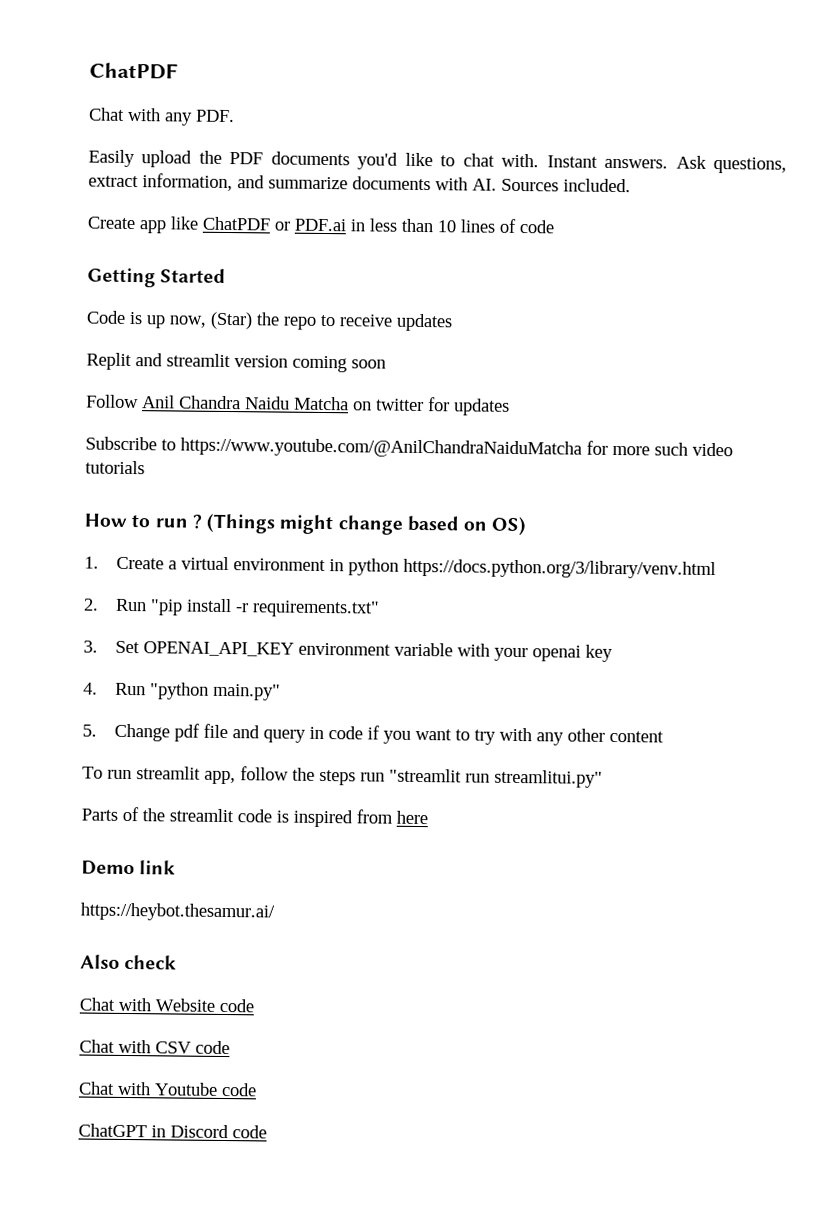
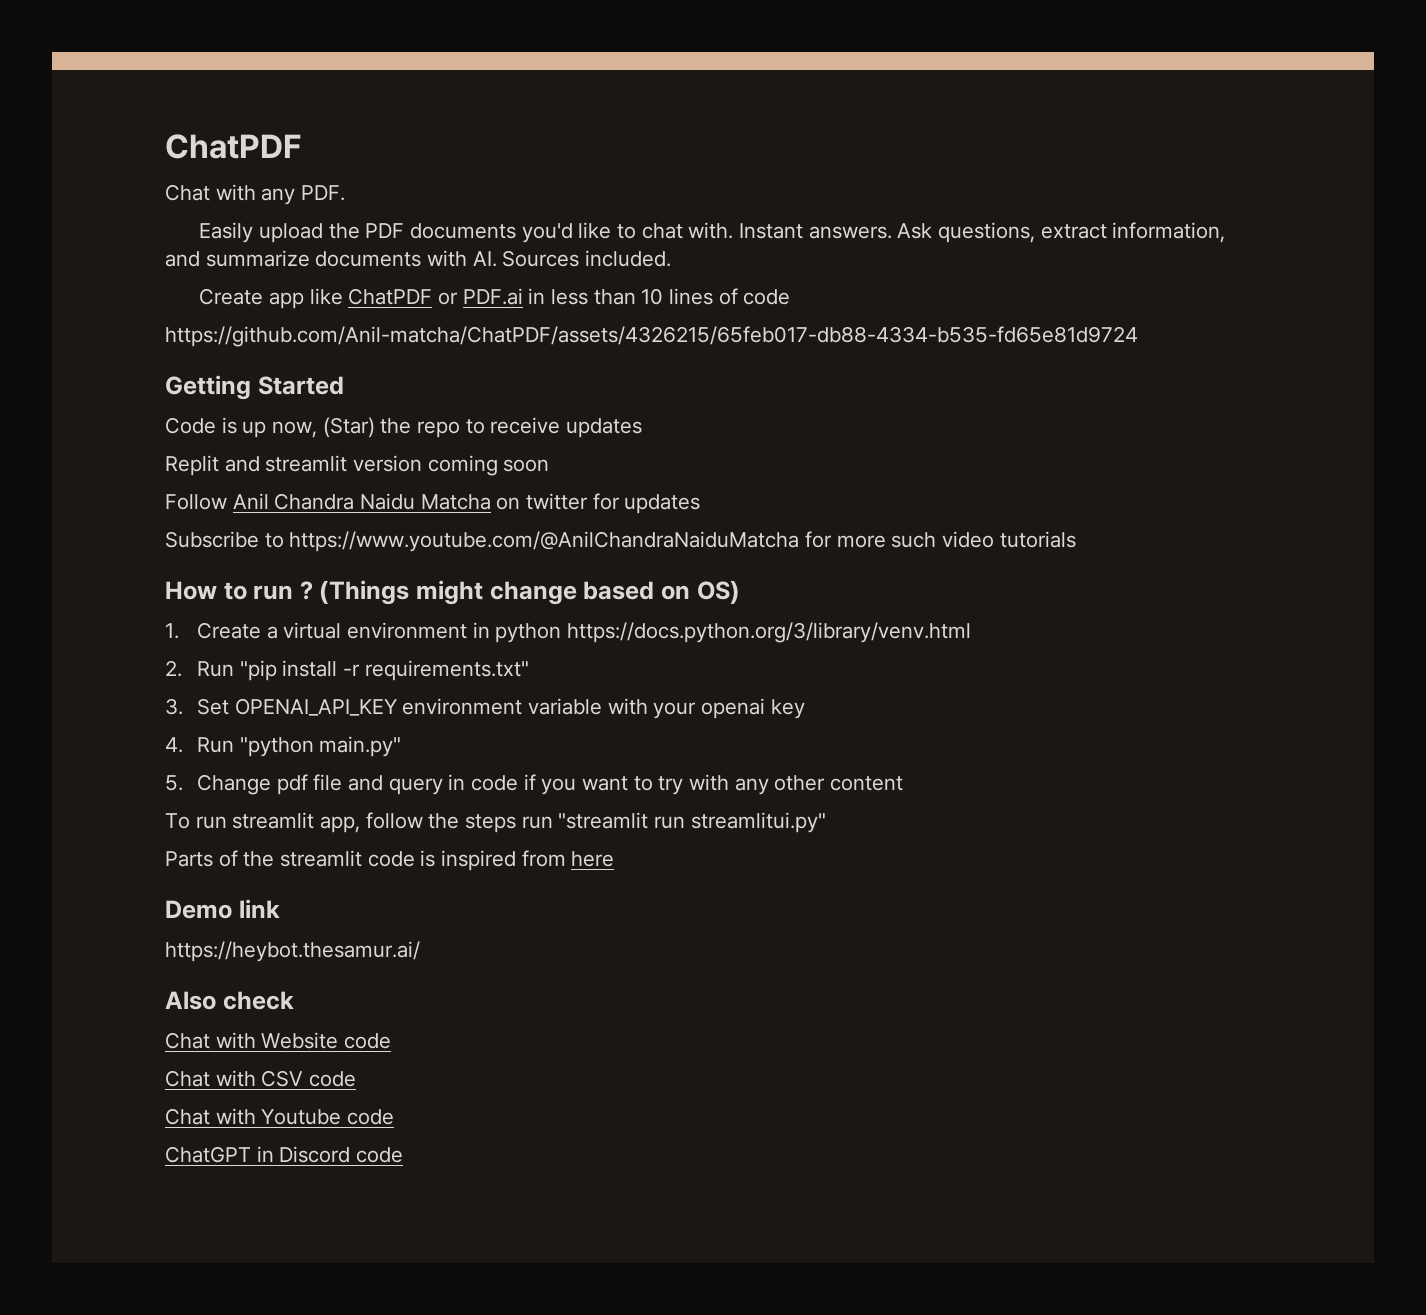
(554, 227) none -> [165,326,1138,347] // https://github.com/Anil-matcha/ChatPDF/assets/4326215/65feb017-db88-4334-b535-fd65e81d9724

